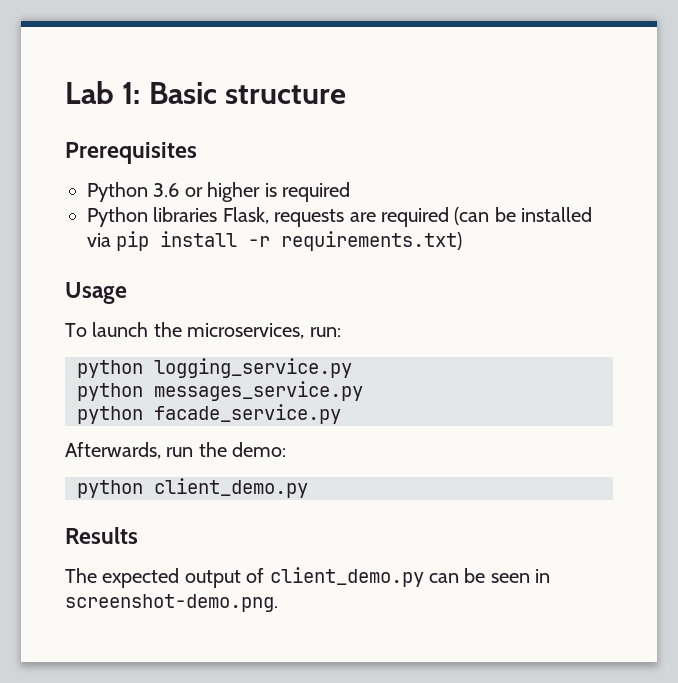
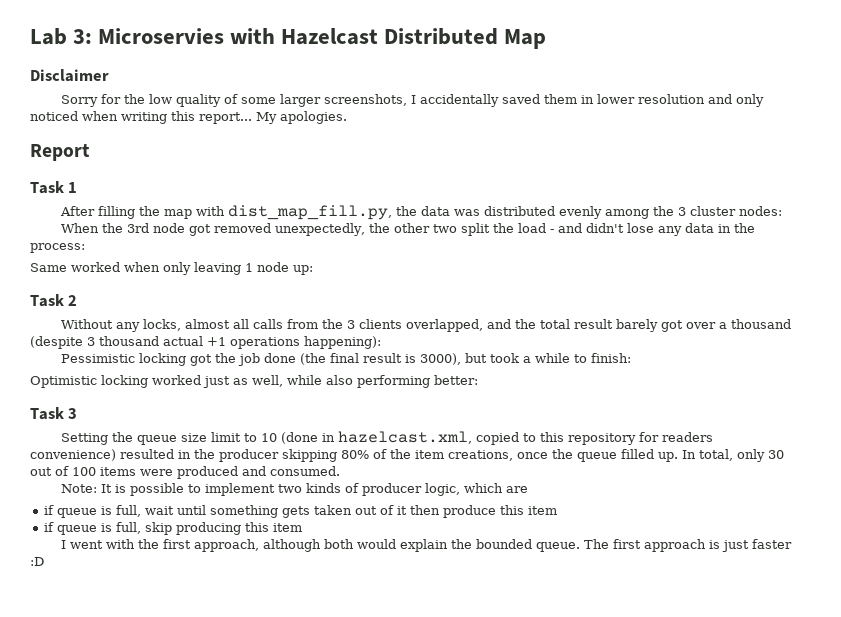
[122,82,347,104] [65,142,197,164] [87,182,350,202] [87,207,593,227] [87,231,463,251] [65,282,127,304] [65,322,341,339] [77,358,352,378] [77,381,363,401] [77,404,341,424] [65,442,287,459] [77,478,308,498] [65,527,138,544] [65,567,551,588] [65,594,278,612] 1: Basic structure // Prerequisites // Python 3.6 or higher is required // Python libraries Flask, requests are required (can be installed via pip install -r requirements.txt) // Usage // To launch the microservices, run: // python logging_service.py // python messages_service.py // python facade_service.py // Afterwards, run the demo: // python client_demo.py // Results // The expected output of client_demo.py can be seen in screenshot-demo.png. -> [73,28,547,49] [30,69,109,82] [60,94,764,107] [30,111,347,124] [30,144,90,161] [30,181,78,194] [59,205,782,220] [60,223,755,236] [30,243,85,253] [30,262,313,275] [30,294,78,307] [60,319,791,332] [30,336,381,349] [60,353,631,366] [30,375,478,388] [30,407,78,420] [60,431,713,445] [30,449,784,462] [30,466,340,479] [60,483,528,496] [44,505,558,518] [44,522,303,535] [60,539,792,552] [30,557,44,566] 3: Microservies with Hazelcast Distributed Map // Disclaimer // Sorry for the low quality of some larger screenshots, I accidentally saved them in lower resolution and only noticed when writing this report... My apologies. // Report // Task 1 // After filling the map with dist_map_fill.py, the data was distributed evenly among the 3 cluster nodes: // When the 3rd node got removed unexpectedly, the other two split the load - and didn't lose any data in the process: // Same worked when only leaving 1 node up: // Task 2 // Without any locks, almost all calls from the 3 clients overlapped, and the total result barely got over a thousand (despite 3 thousand actual +1 operations happening): // Pessimistic locking got the job done (the final result is 3000), but took a while to finish: // Optimistic locking worked just as well, while also performing better: // Task 3 // Setting the queue size limit to 10 (done in hazelcast.xml, copied to this repository for readers convenience) resulted in the producer skipping 80% of the item creations, once the queue filled up. In total, only 30 out of 100 items were produced and consumed. // Note: It is possible to implement two kinds of producer logic, which are // if queue is full, wait until something gets taken out of it then produce this item // if queue is full, skip producing this item // I went with the first approach, although both would explain the bounded queue. The first approach is just faster :D

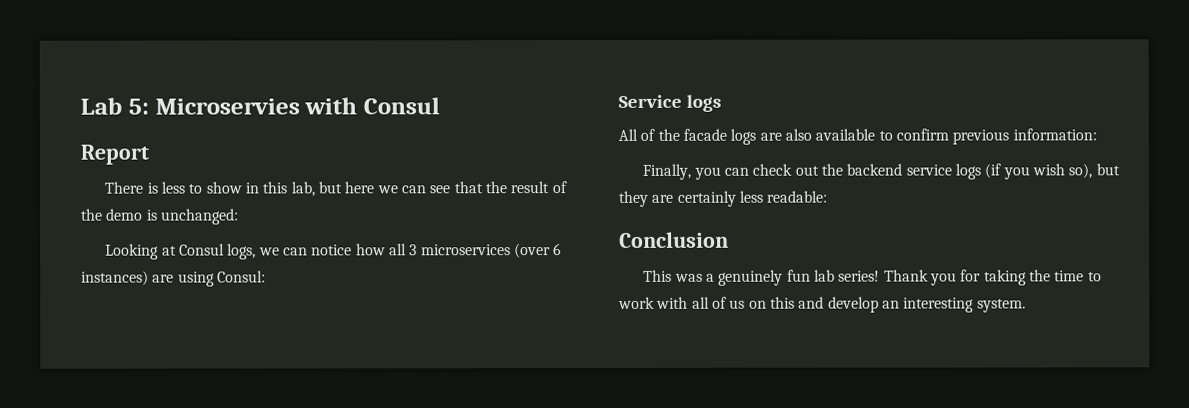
[73,29,93,44] 3: -> [127,98,149,115] 5:
[281,28,547,49] [30,69,109,82] [60,94,764,107] [30,111,347,124] [30,144,90,161] [30,181,78,194] [59,205,782,220] [60,223,755,236] [30,243,85,253] [30,262,313,275] [30,294,78,307] [60,319,791,332] [30,336,381,349] [60,353,631,366] [30,375,478,388] [30,407,78,420] [60,431,713,445] [30,449,784,462] [30,466,340,479] [60,483,528,496] [44,505,558,518] [44,522,303,535] [60,539,792,552] [30,557,44,566] Hazelcast Distributed Map // Disclaimer // Sorry for the low quality of some larger screenshots, I accidentally saved them in lower resolution and only noticed when writing this report... My apologies. // Report // Task 1 // After filling the map with dist_map_fill.py, the data was distributed evenly among the 3 cluster nodes: // When the 3rd node got removed unexpectedly, the other two split the load - and didn't lose any data in the process: // Same worked when only leaving 1 node up: // Task 2 // Without any locks, almost all calls from the 3 clients overlapped, and the total result barely got over a thousand (despite 3 thousand actual +1 operations happening): // Pessimistic locking got the job done (the final result is 3000), but took a while to finish: // Optimistic locking worked just as well, while also performing better: // Task 3 // Setting the queue size limit to 10 (done in hazelcast.xml, copied to this repository for readers convenience) resulted in the producer skipping 80% of the item creations, once the queue filled up. In total, only 30 out of 100 items were produced and consumed. // Note: It is possible to implement two kinds of producer logic, which are // if queue is full, wait until something gets taken out of it then produce this item // if queue is full, skip producing this item // I went with the first approach, although both would explain the bounded queue. The first approach is just faster :D -> [363,97,440,115] [80,144,149,165] [104,181,567,197] [81,208,239,225] [105,243,563,260] [81,270,266,287] [618,94,721,112] [618,128,1097,145] [642,163,1120,180] [618,190,828,207] [619,231,729,248] [643,269,1102,286] [618,296,1026,313] Consul // Report // There is less to show in this lab, but here we can see that the result of the demo is unchanged: // Looking at Consul logs, we can notice how all 3 microservices (over 6 instances) are using Consul: // Service logs // All of the facade logs are also available to confirm previous information: // Finally, you can check out the backend service logs (if you wish so), but they are certainly less readable: // Conclusion // This was a genuinely fun lab series! Thank you for taking the time to work with all of us on this and develop an interesting system.

